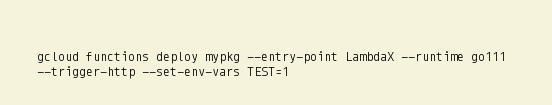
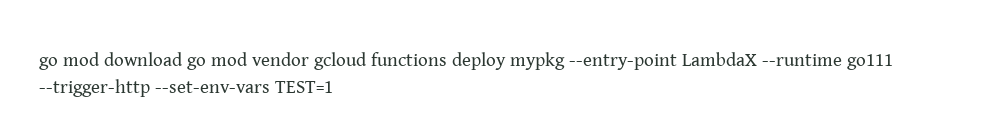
(37, 57) none -> [39,52,309,70] go mod download go mod vendor

